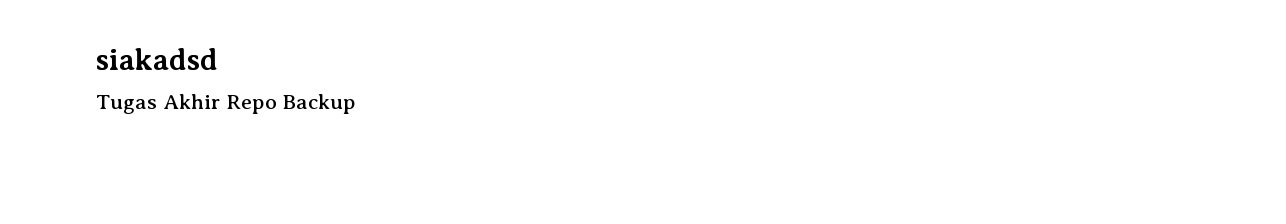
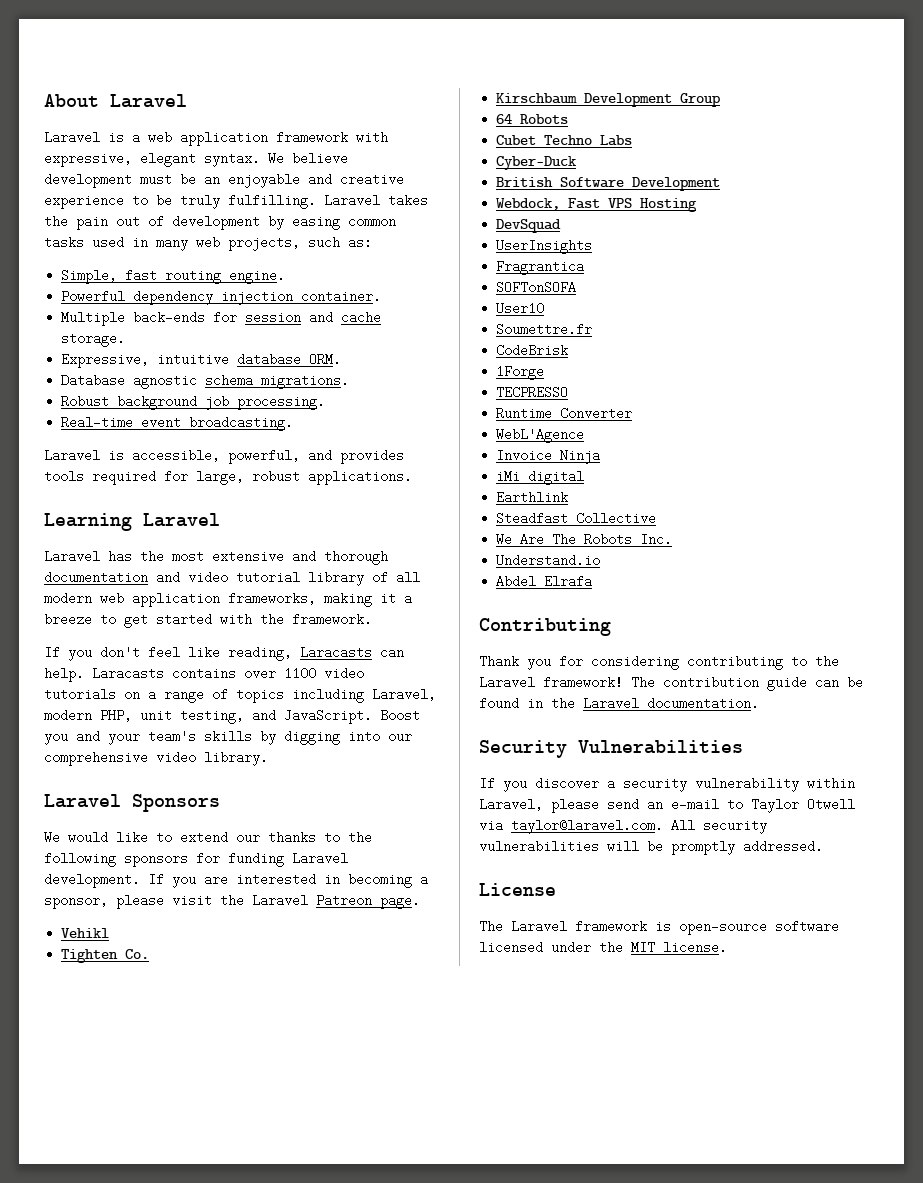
[96,48,218,70] [96,94,357,114] siakadsd // Tugas Akhir Repo Backup -> [44,94,187,108] [44,131,388,146] [44,152,348,167] [44,173,404,188] [44,194,428,209] [44,215,396,230] [44,236,372,251] [61,269,286,284] [61,290,382,305] [61,311,382,326] [61,332,126,347] [61,353,342,368] [61,374,350,389] [61,395,326,410] [61,416,294,431] [44,449,404,464] [44,470,412,485] [44,513,220,531] [44,550,388,565] [44,571,420,586] [44,592,412,607] [44,613,372,628] [44,646,404,661] [44,667,364,682] [44,688,436,703] [44,709,420,724] [44,730,412,745] [44,751,268,766] [44,794,220,812] [44,831,372,844] [44,852,348,867] [44,873,428,888] [44,894,420,909] [61,928,110,938] [61,949,150,963] [496,93,721,107] [496,114,569,124] [496,135,633,146] [496,156,578,170] [496,177,721,191] [496,198,698,212] [496,219,562,233] [496,239,593,254] [496,260,585,275] [496,281,577,294] [496,302,545,315] [496,323,593,336] [496,344,569,357] [496,365,545,380] [496,386,569,399] [496,407,633,420] [496,428,585,443] [496,449,601,464] [496,470,585,485] [496,491,569,504] [496,512,657,525] [496,533,673,546] [496,554,601,567] [496,575,593,588] [479,618,611,636] [479,655,839,670] [479,676,863,691] [479,697,759,710] [479,740,743,758] [479,777,855,792] [479,798,855,813] [479,819,767,834] [479,840,823,855] [479,883,556,896] [479,920,839,935] [479,941,727,954] About Laravel // Laravel is a web application framework with expressive, elegant syntax. We believe development must be an enjoyable and creative experience to be truly fulfilling. Laravel takes the pain out of development by easing common tasks used in many web projects, such as: // Simple, fast routing engine. // Powerful dependency injection container. // Multiple back-ends for session and cache storage. // Expressive, intuitive database ORM. // Database agnostic schema migrations. // Robust background job processing. // Real-time event broadcasting. // Laravel is accessible, powerful, and provides tools required for large, robust applications. // Learning Laravel // Laravel has the most extensive and thorough documentation and video tutorial library of all modern web application frameworks, making it a breeze to get started with the framework. // If you don't feel like reading, Laracasts can help. Laracasts contains over 1100 video tutorials on a range of topics including Laravel, modern PHP, unit testing, and JavaScript. Boost you and your team's skills by digging into our comprehensive video library. // Laravel Sponsors // We would like to extend our thanks to the following sponsors for funding Laravel development. If you are interested in becoming a sponsor, please visit the Laravel Patreon page. // Vehikl // Tighten Co. // Kirschbaum Development Group // 64 Robots // Cubet Techno Labs // Cyber-Duck // British Software Development // Webdock, Fast VPS Hosting // DevSquad // UserInsights // Fragrantica // SOFTonSOFA // User10 // Soumettre.fr // CodeBrisk // 1Forge // TECPRESSO // Runtime Converter // WebL'Agence // Invoice Ninja // iMi digital // Earthlink // Steadfast Collective // We Are The Robots Inc. // Understand.io // Abdel Elrafa // Contributing // Thank you for considering contributing to the Laravel framework! The contribution guide can be found in the Laravel documentation. // Security Vulnerabilities // If you discover a security vulnerability within Laravel, please send an e-mail to Taylor Otwell via taylor@laravel.com. All security vulnerabilities will be promptly addressed. // License // The Laravel framework is open-source software licensed under the MIT license.

